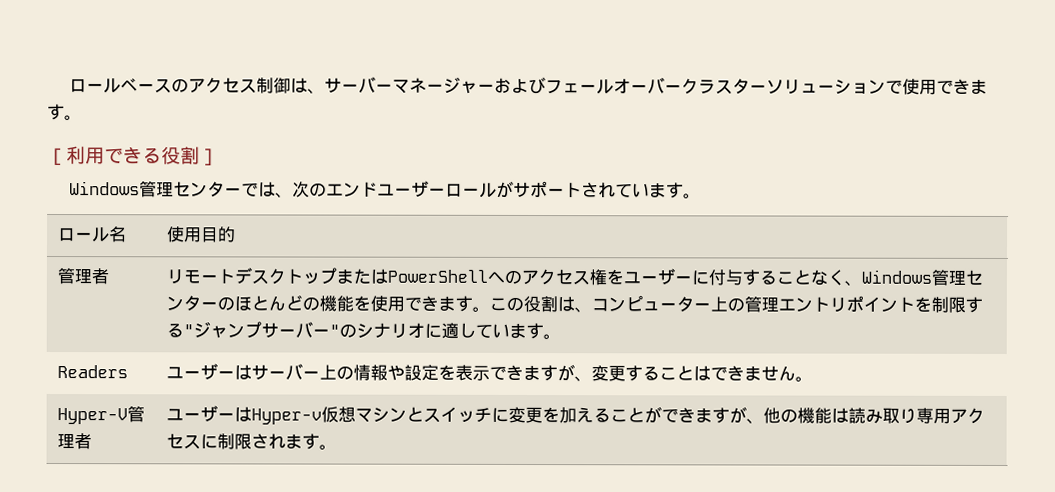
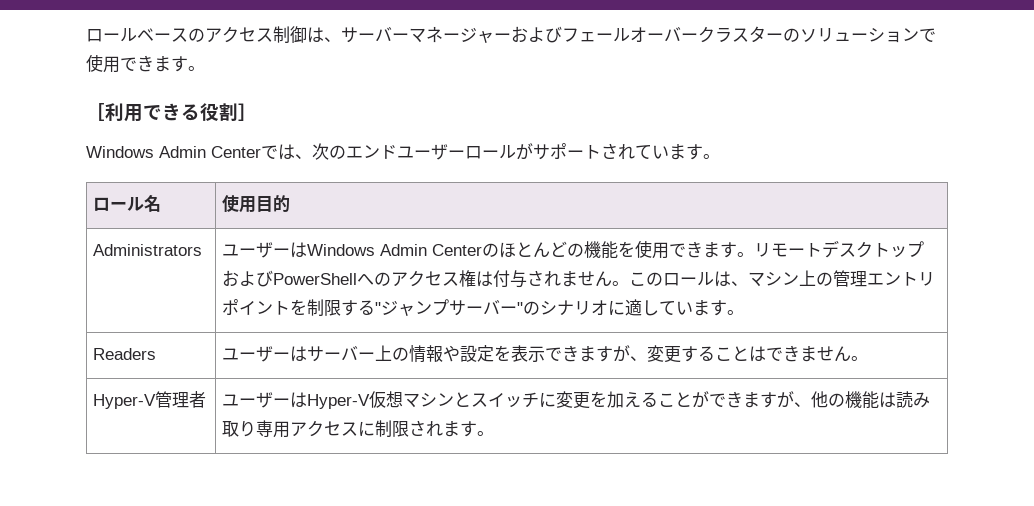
(768, 88) none -> [783,28,800,42] の
[139,181,243,198] 管理センター -> [159,146,261,158] Admin Center
[56,268,109,285] [165,267,983,286] [165,295,218,312] 管理者 | リモートデスクトップまたはPowerShellへのアクセス権をユーザーに付与することなく、Windows管理センター -> [93,244,203,256] [222,242,483,258] Administrators | ユーザーはWindows Admin Center
[488,295,711,313] この役割は、コンピューター -> [754,240,925,258] [222,270,800,288] リモートデスクトップおよびPowerShellへのアクセス権は付与されません。このロールは、マシン
[250,408,322,425] Hyper-v -> [307,394,371,409] Hyper-V

